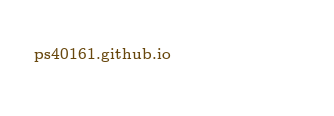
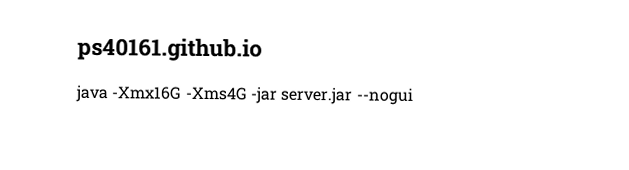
(171, 55) none -> [75,84,413,105] // java -Xmx16G -Xms4G -jar server.jar --nogui

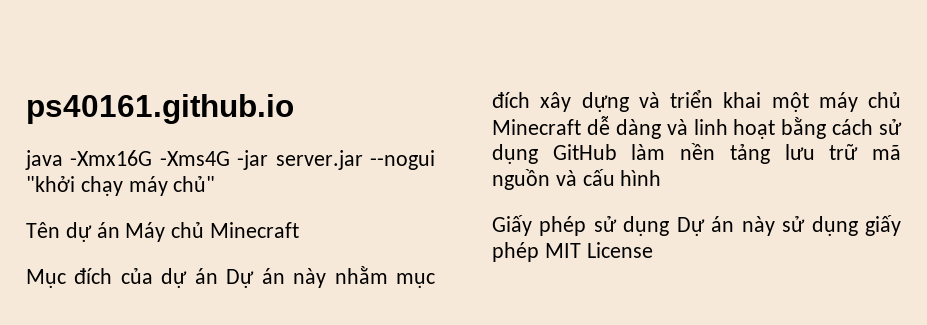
(413, 96) none -> [26,176,216,196] [26,222,300,242] [26,266,436,288] [492,90,901,112] [492,116,902,139] [492,143,901,164] [492,169,662,190] [492,215,902,236] [492,242,653,262] "khởi chạy máy chủ" // Tên dự án Máy chủ Minecraft // Mục đích của dự án Dự án này nhằm mục đích xây dựng và triển khai một máy chủ Minecraft dễ dàng và linh hoạt bằng cách sử dụng GitHub làm nền tảng lưu trữ mã nguồn và cấu hình // Giấy phép sử dụng Dự án này sử dụng giấy phép MIT License

